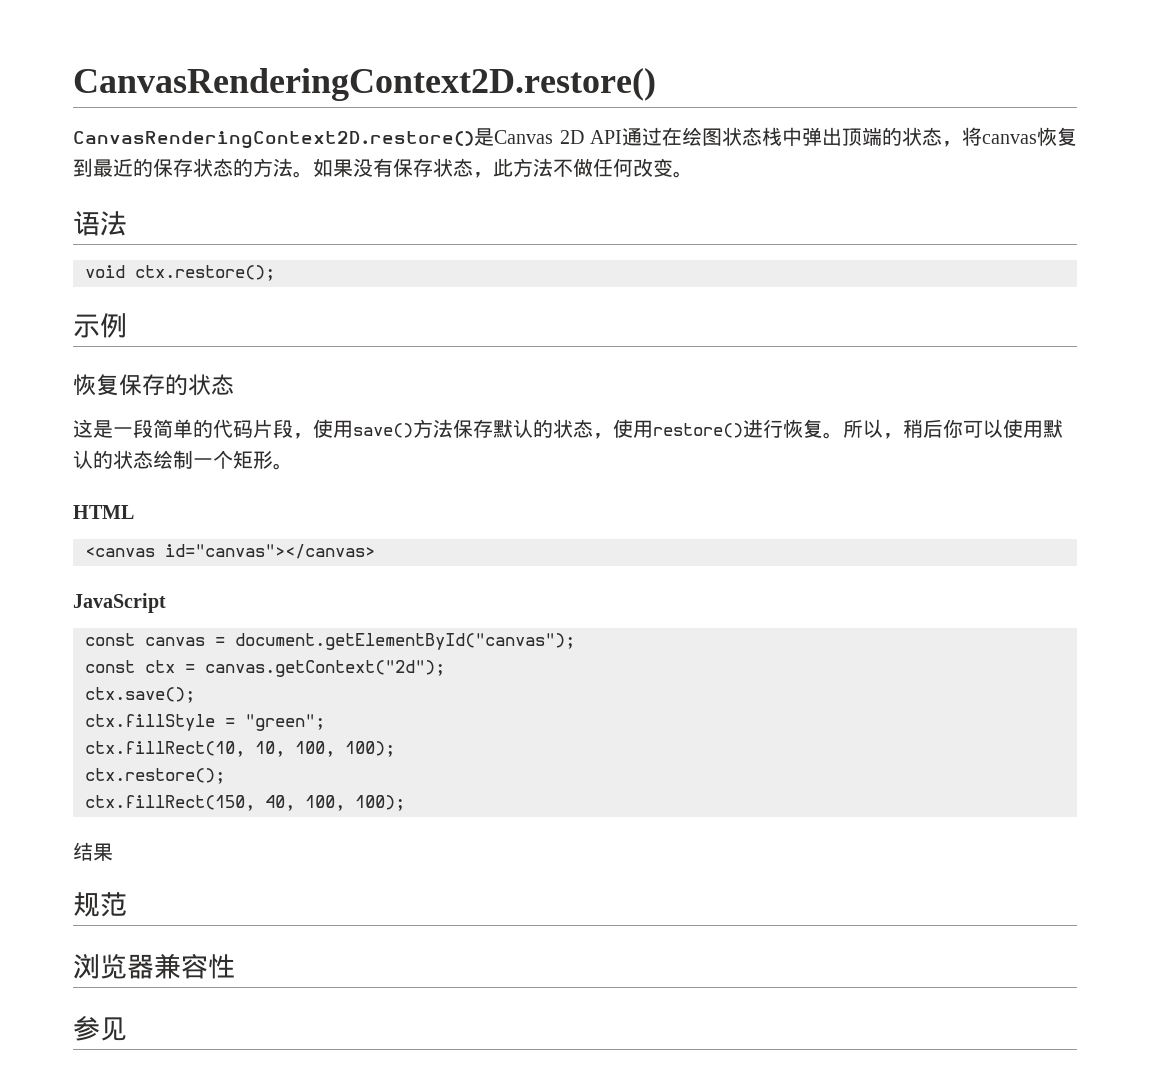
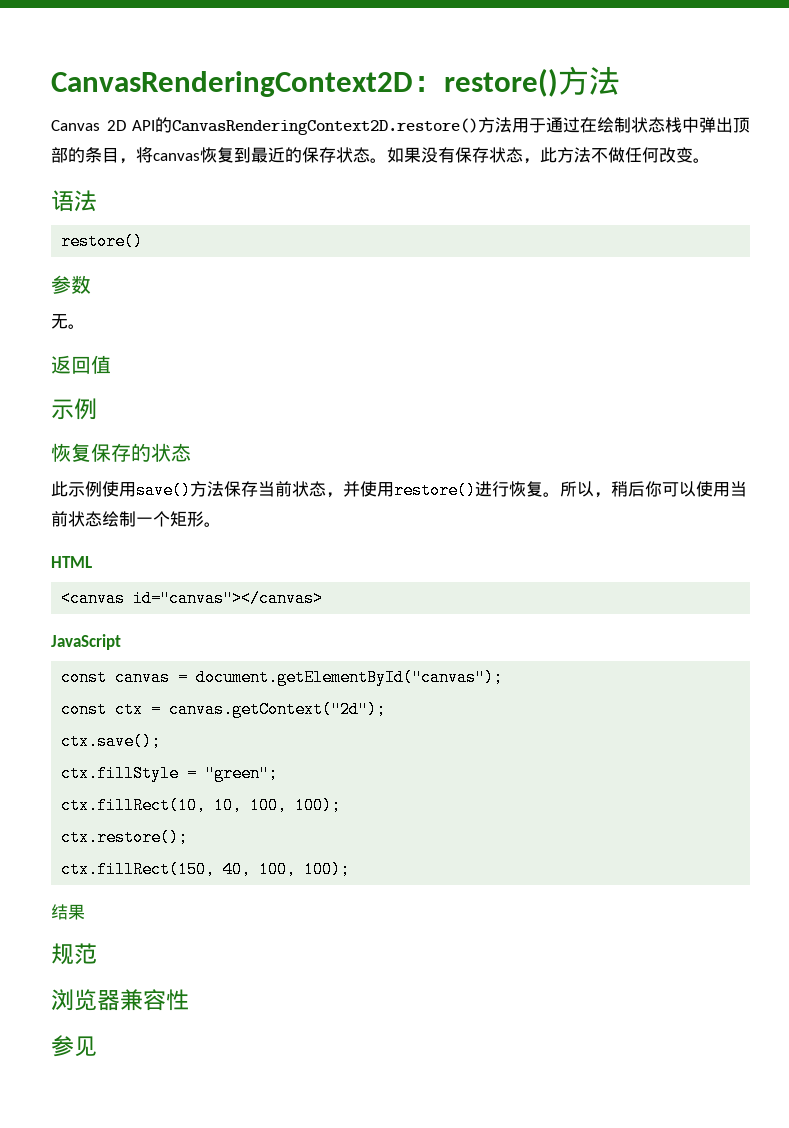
[73,68,656,101] [73,128,622,149] CanvasRenderingContext2D.restore() // CanvasRenderingContext2D.restore()是Canvas 2D API -> [51,66,620,97] [51,117,546,135] CanvasRenderingContext2D：restore()方法 // Canvas 2D API的CanvasRenderingContext2D.restore()方法用于
[702,128,722,146] 图 -> [614,117,631,133] 制
[862,127,942,146] 端的状态 -> [51,147,119,163] 部的条目
[233,158,293,177] 的方法 -> (370, 155) none
[85,265,275,281] void ctx.restore(); -> [61,233,144,250] [51,275,91,294] [51,314,85,329] [51,355,111,374] restore() // 参数 // 无。 // 返回值
[73,419,313,439] 这是一段简单的代码片段， -> [51,481,102,497] 此示例
[493,419,613,439] 默认的状态， -> [258,481,360,498] 当前状态，并
[1043,419,1063,438] [73,450,113,469] 默认的 -> [730,481,747,497] [51,511,68,527] 当前

